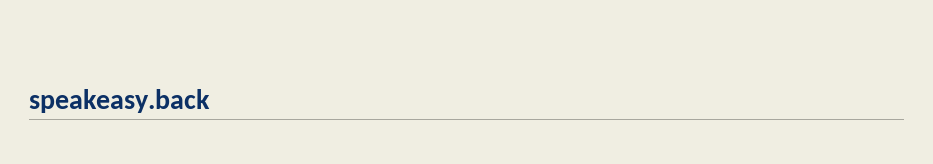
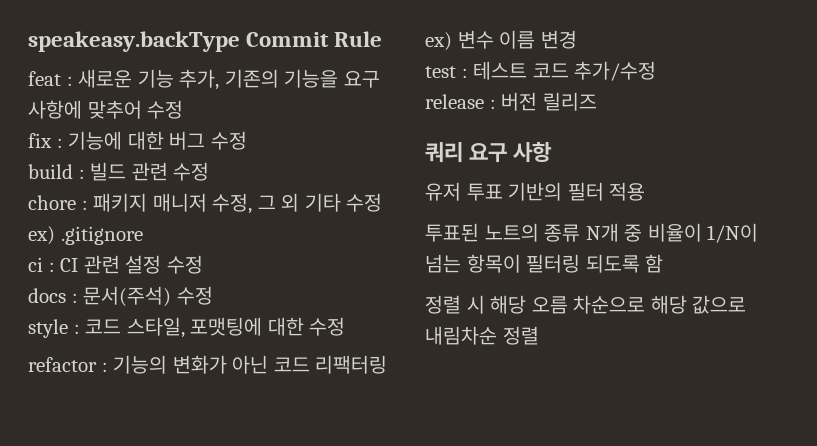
[29,89,210,113] speakeasy.back -> [28,31,383,52] [28,69,380,90] [28,100,184,119] [28,131,247,150] [28,162,210,181] [28,193,383,214] [28,226,143,245] [28,255,203,274] [28,286,213,307] [28,317,346,338] [28,355,388,374] [425,30,577,51] [425,61,657,81] [425,92,597,111] [425,141,553,163] [425,182,646,201] [425,223,759,243] [425,254,664,273] [425,295,747,314] [425,326,539,345] speakeasy.backType Commit Rule // feat : 새로운 기능 추가, 기존의 기능을 요구 사항에 맞추어 수정 // fix : 기능에 대한 버그 수정 // build : 빌드 관련 수정 // chore : 패키지 매니저 수정, 그 외 기타 수정 ex) .gitignore // ci : CI 관련 설정 수정 // docs : 문서(주석) 수정 // style : 코드 스타일, 포맷팅에 대한 수정 // refactor : 기능의 변화가 아닌 코드 리팩터링 ex) 변수 이름 변경 // test : 테스트 코드 추가/수정 // release : 버전 릴리즈 // 쿼리 요구 사항 // 유저 투표 기반의 필터 적용 // 투표된 노트의 종류 N개 중 비율이 1/N이 넘는 항목이 필터링 되도록 함 // 정렬 시 해당 오름 차순으로 해당 값으로 내림차순 정렬

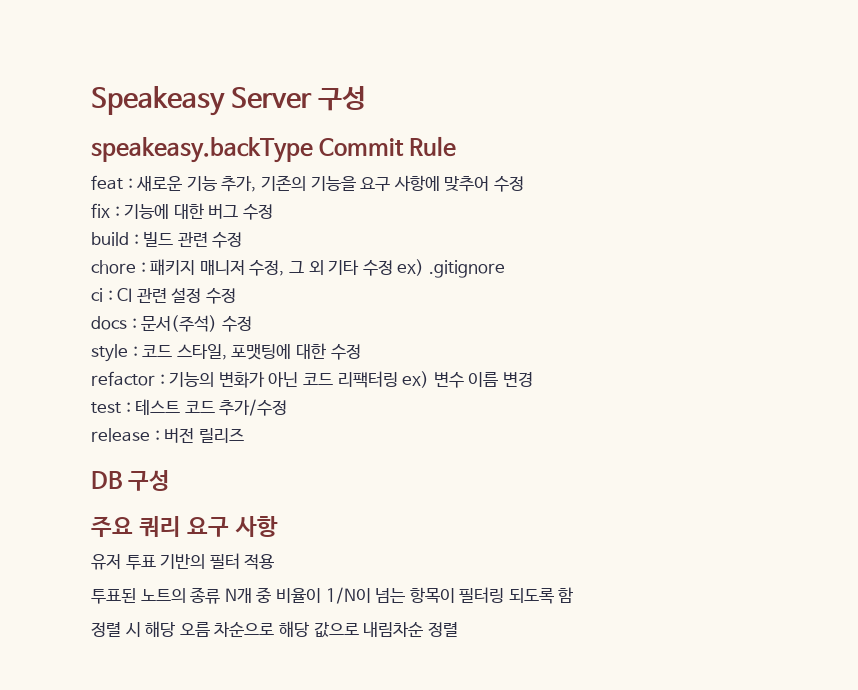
(28, 41) none -> [91,86,367,116] Speakeasy Server 구성 //
(597, 101) none -> [91,470,171,491] [91,516,133,537] DB 구성 // 주요

